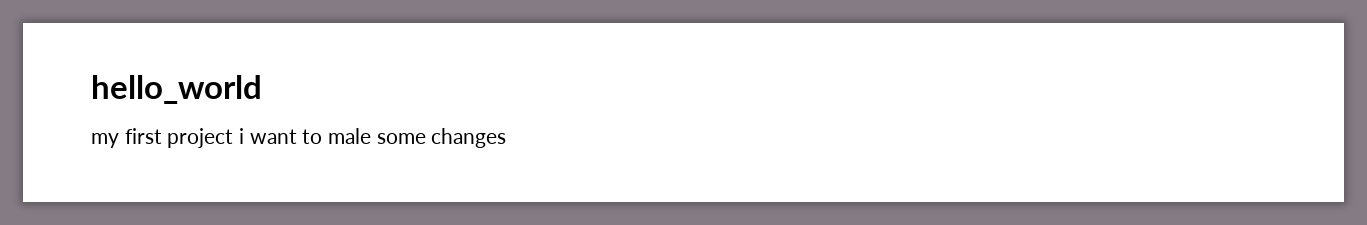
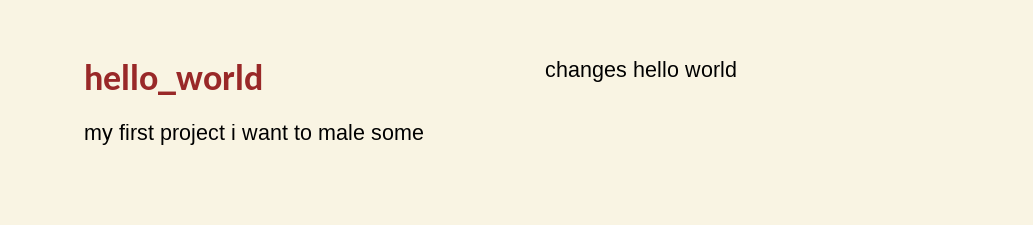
(507, 138) none -> [633,61,737,77] hello world

